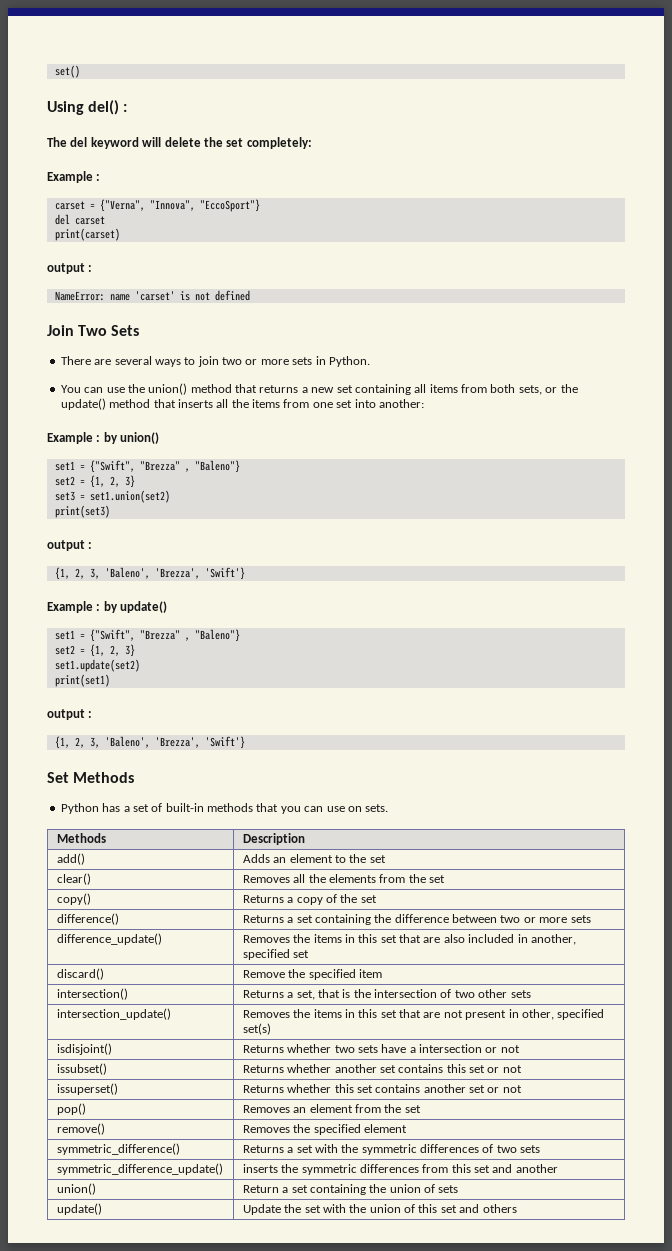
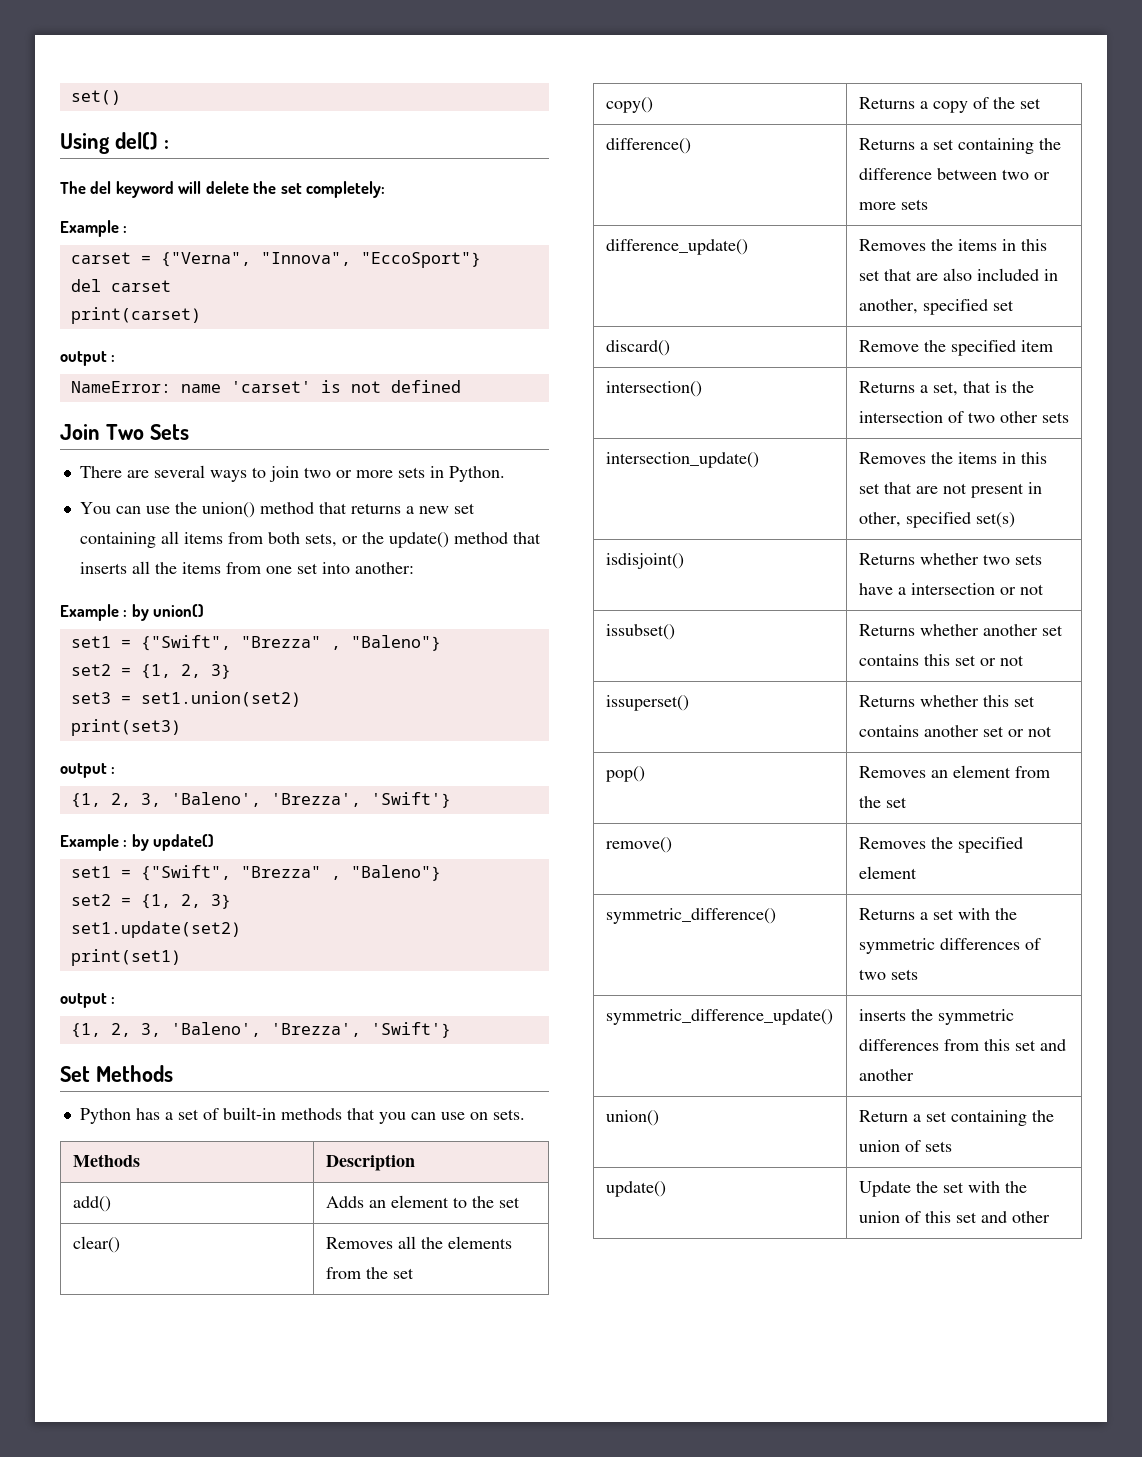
[482,1204,517,1213] others -> [1011,1211,1050,1223] other

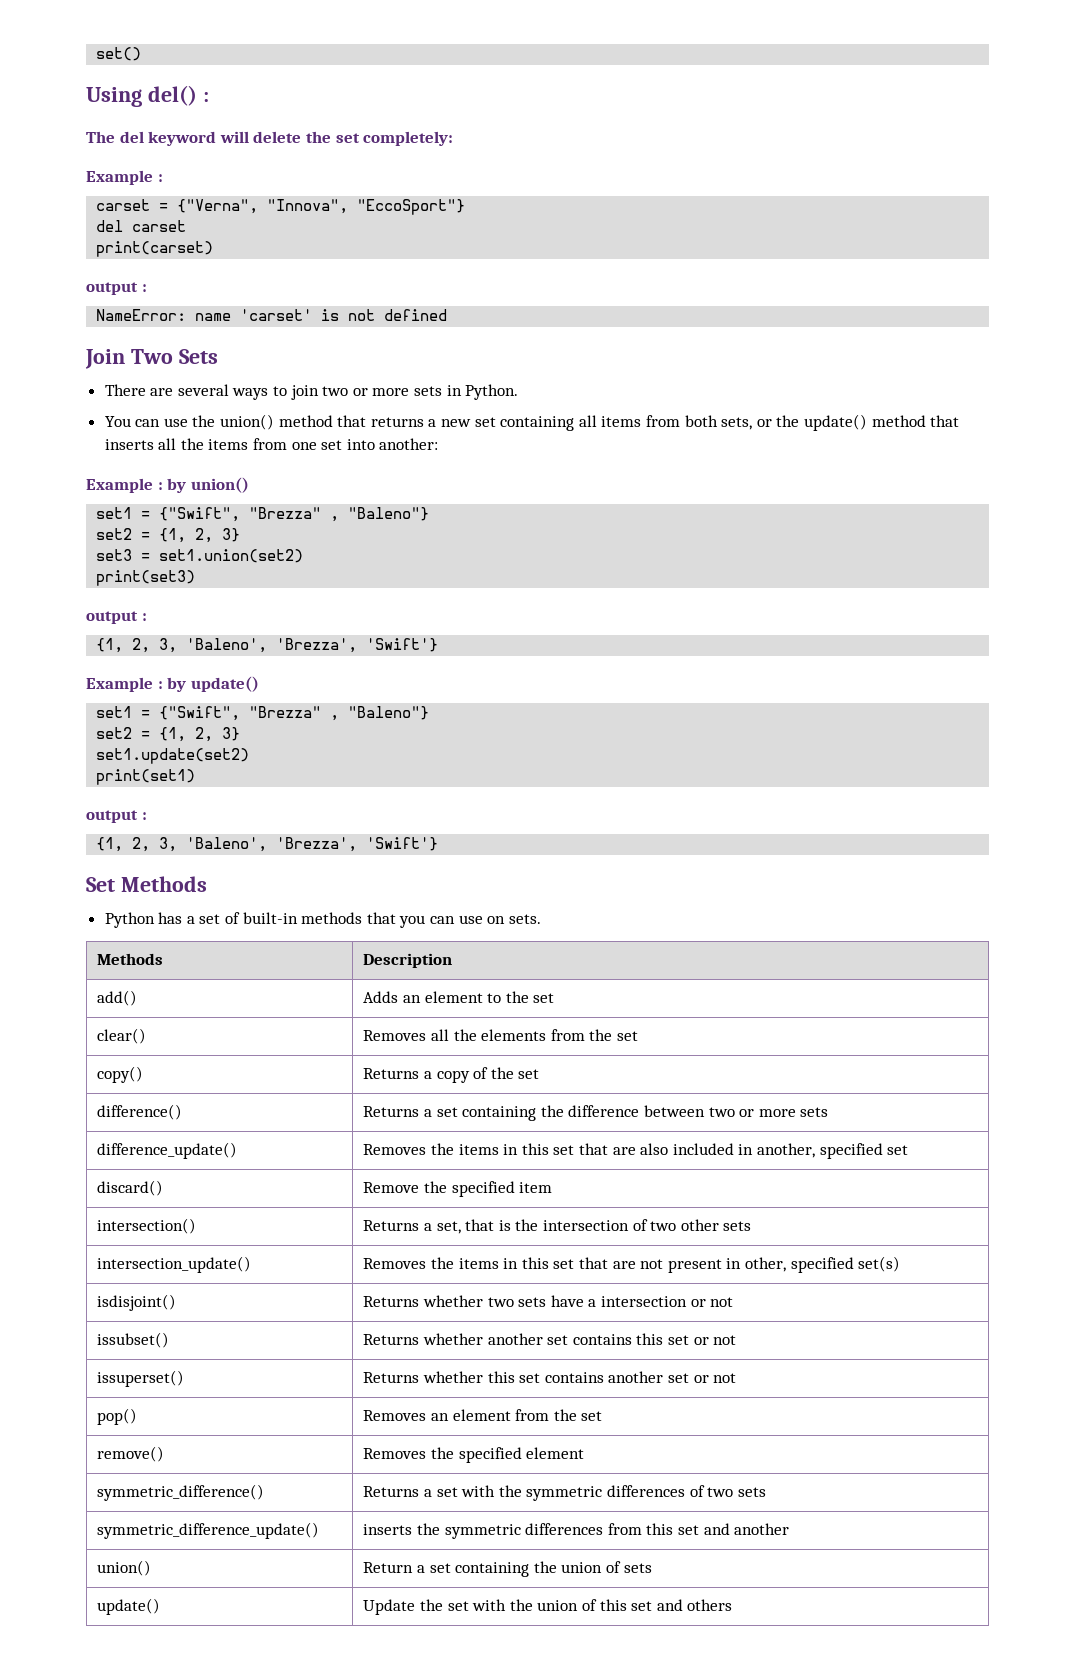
[1011,1211,1050,1223] other -> [687,1599,733,1611] others

